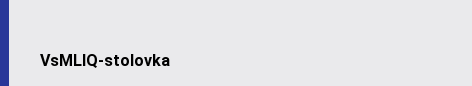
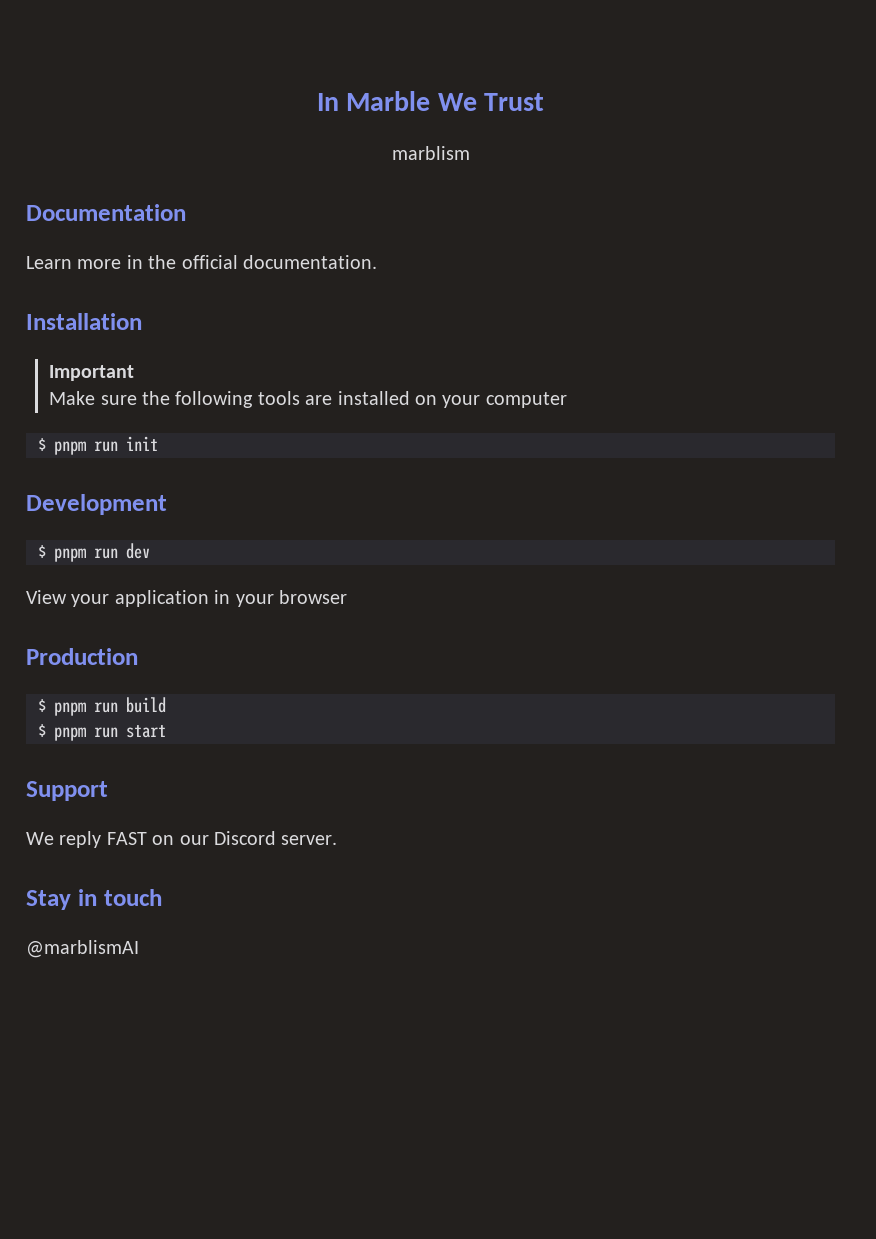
[40,54,170,68] VsMLIQ-stolovka -> [316,91,545,111] [391,146,470,160] [26,204,186,221] [26,255,377,269] [26,313,142,330] [49,365,135,381] [49,391,567,408] [38,436,158,455] [26,494,167,515] [38,543,150,562] [26,590,347,607] [26,648,138,665] [38,697,166,716] [38,724,166,741] [26,781,108,801] [26,831,338,848] [26,889,162,910] [26,940,139,958] In Marble We Trust // marblism // Documentation // Learn more in the official documentation. // Installation // Important // Make sure the following tools are installed on your computer // $ pnpm run init // Development // $ pnpm run dev // View your application in your browser // Production // $ pnpm run build // $ pnpm run start // Support // We reply FAST on our Discord server. // Stay in touch // @marblismAI

